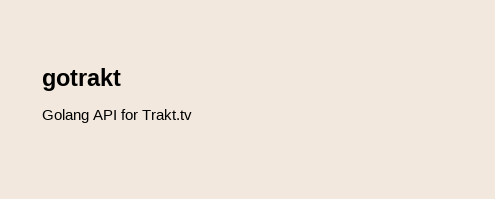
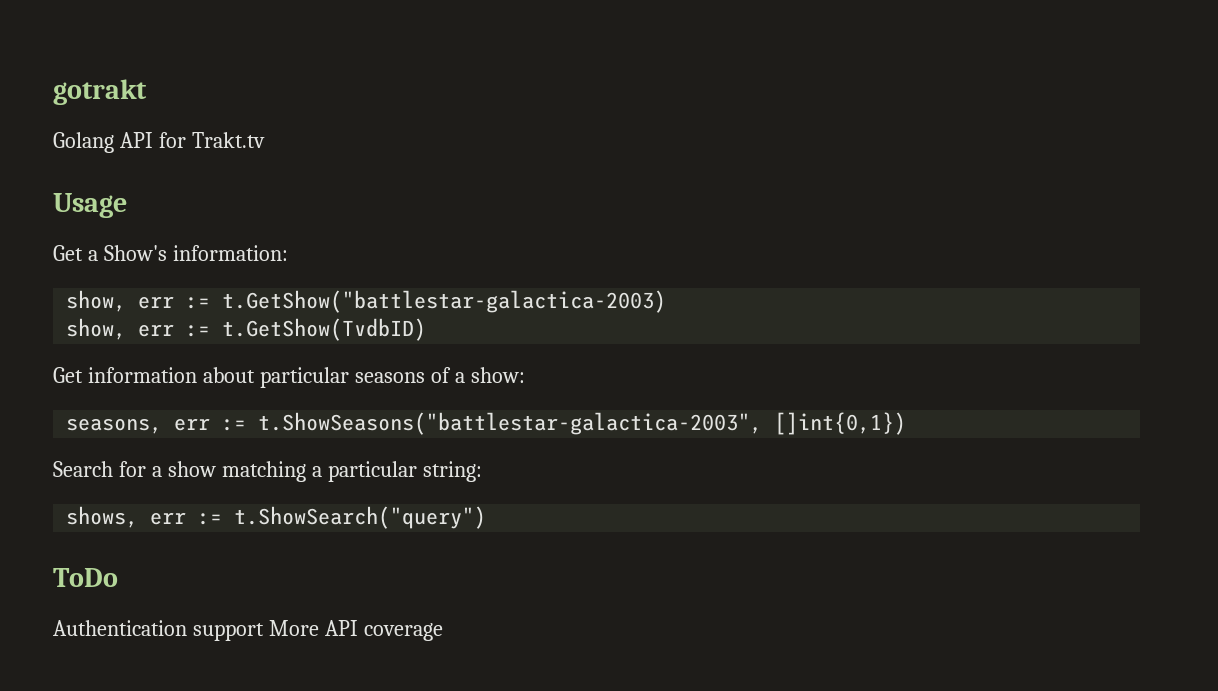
(193, 114) none -> [53,193,127,218] [53,245,288,261] [66,290,667,313] [66,318,427,341] [53,367,525,388] [66,412,907,435] [53,461,482,482] [66,506,487,529] [53,568,118,587] [53,620,443,641] // Usage // Get a Show's information: // show, err := t.GetShow("battlestar-galactica-2003) // show, err := t.GetShow(TvdbID) // Get information about particular seasons of a show: // seasons, err := t.ShowSeasons("battlestar-galactica-2003", []int{0,1}) // Search for a show matching a particular string: // shows, err := t.ShowSearch("query") // ToDo // Authentication support More API coverage

